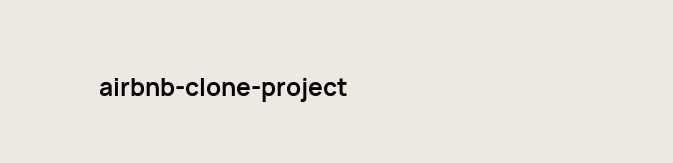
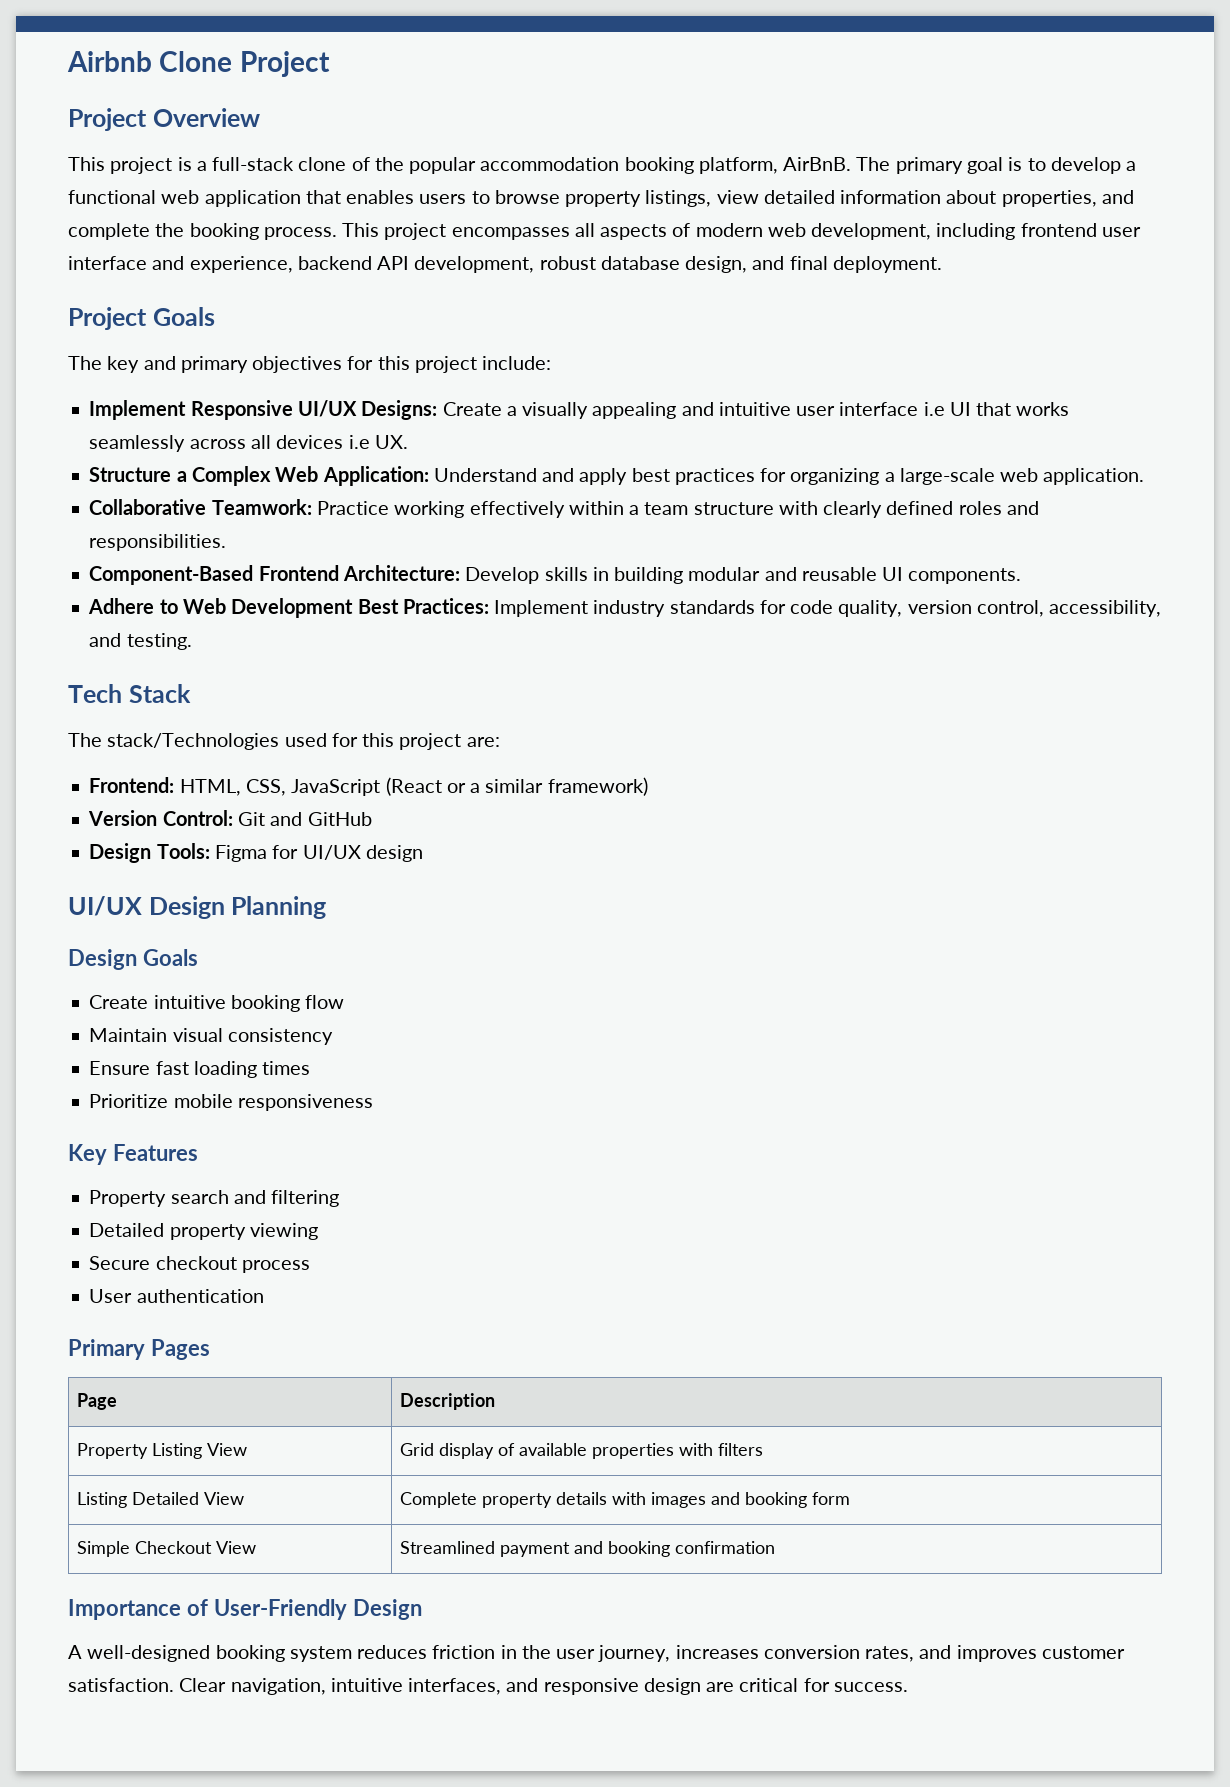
[99,78,348,102] airbnb-clone-project -> [67,51,330,77] [68,108,260,131] [68,157,1137,174] [68,190,1134,207] [68,223,1141,240] [68,256,942,273] [68,307,215,330] [68,356,552,373] [89,400,1070,420] [89,435,408,452] [89,466,1145,486] [89,499,1039,518] [89,534,227,551] [89,565,1022,585] [88,598,1162,618] [89,633,192,650] [68,684,191,703] [68,733,500,750] [89,777,648,796] [88,810,372,826] [89,843,423,863] [68,896,327,919] [68,949,198,970] [89,995,345,1012] [89,1028,333,1045] [89,1061,311,1078] [89,1094,373,1111] [68,1144,198,1165] [89,1190,340,1207] [89,1223,318,1240] [89,1256,310,1273] [89,1289,264,1303] [68,1339,210,1360] [77,1393,118,1410] [400,1393,496,1410] [77,1443,248,1459] [400,1443,764,1459] [77,1492,245,1508] [400,1492,851,1508] [77,1541,257,1557] [400,1541,776,1557] [68,1599,422,1620] [68,1645,1125,1662] [68,1678,908,1695] Airbnb Clone Project // Project Overview // This project is a full-stack clone of the popular accommodation booking platform, AirBnB. The primary goal is to develop a functional web application that enables users to browse property listings, view detailed information about properties, and complete the booking process. This project encompasses all aspects of modern web development, including frontend user interface and experience, backend API development, robust database design, and final deployment. // Project Goals // The key and primary objectives for this project include: // Implement Responsive UI/UX Designs: Create a visually appealing and intuitive user interface i.e UI that works seamlessly across all devices i.e UX. // Structure a Complex Web Application: Understand and apply best practices for organizing a large-scale web application. // Collaborative Teamwork: Practice working effectively within a team structure with clearly defined roles and responsibilities. // Component-Based Frontend Architecture: Develop skills in building modular and reusable UI components. // Adhere to Web Development Best Practices: Implement industry standards for code quality, version control, accessibility, and testing. // Tech Stack // The stack/Technologies used for this project are: // Frontend: HTML, CSS, JavaScript (React or a similar framework) // Version Control: Git and GitHub // Design Tools: Figma for UI/UX design // UI/UX Design Planning // Design Goals // Create intuitive booking flow // Maintain visual consistency // Ensure fast loading times // Prioritize mobile responsiveness // Key Features // Property search and filtering // Detailed property viewing // Secure checkout process // User authentication // Primary Pages // Page | Description // Property Listing View | Grid display of available properties with filters // Listing Detailed View | Complete property details with images and booking form // Simple Checkout View | Streamlined payment and booking confirmation // Importance of User-Friendly Design // A well-designed booking system reduces friction in the user journey, increases conversion rates, and improves customer satisfaction. Clear navigation, intuitive interfaces, and responsive design are critical for success.

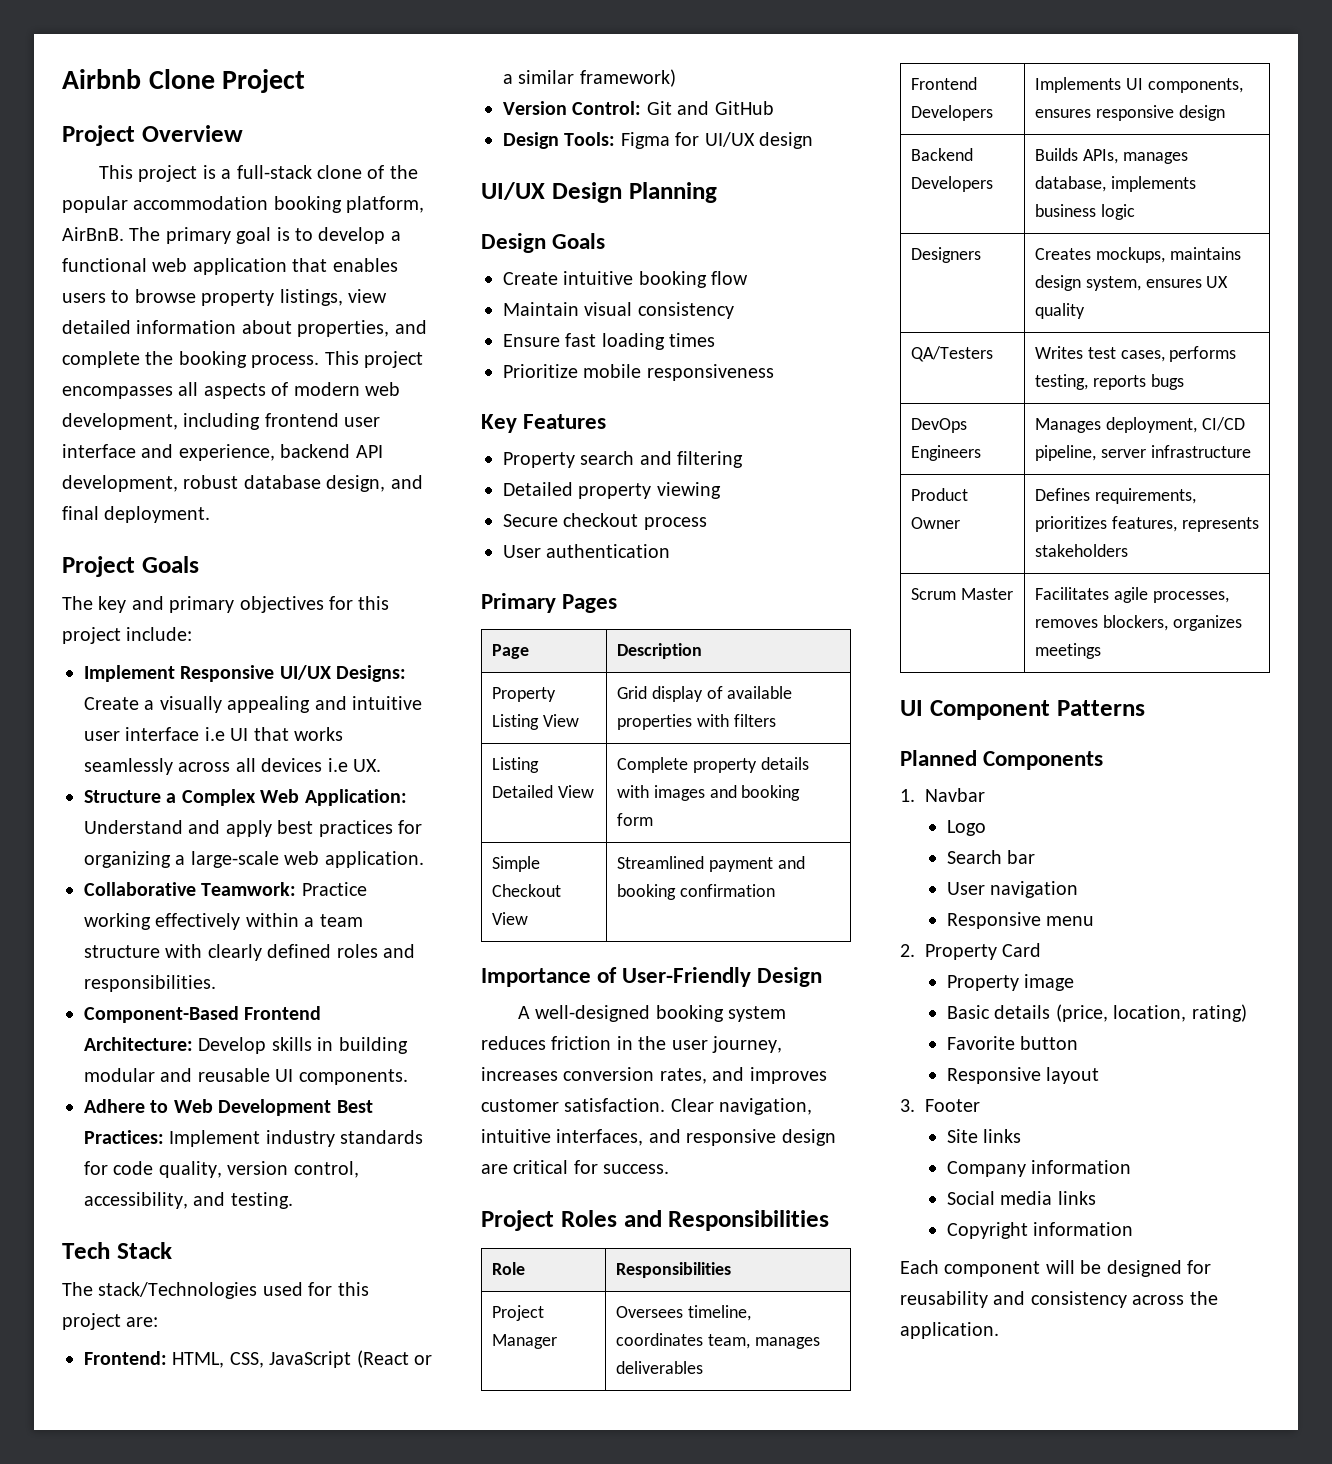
(908, 1687) none -> [481,1210,830,1231] [491,1262,525,1275] [615,1262,731,1278] [491,1305,544,1321] [491,1334,557,1349] [615,1305,751,1321] [615,1333,820,1349] [615,1361,703,1374] [910,77,977,90] [910,105,993,121] [1034,77,1243,93] [1034,105,1225,121] [910,148,973,161] [910,176,993,192] [1034,148,1188,164] [1034,176,1196,192] [1034,204,1135,220] [910,247,981,263] [1034,247,1241,263] [1034,275,1229,291] [1034,303,1085,319] [910,346,993,362] [1034,346,1237,362] [1034,374,1184,390] [910,418,967,433] [910,445,981,461] [1034,417,1245,433] [1034,445,1251,461] [910,488,968,501] [910,517,960,529] [1034,488,1196,504] [1034,516,1259,532] [1034,544,1128,557] [910,588,1013,600] [1034,587,1229,603] [1034,615,1242,631] [1034,643,1101,659] [900,700,1145,720] [900,750,1104,770] [900,788,986,802] [947,820,987,836] [947,850,1036,864] [947,881,1079,898] [947,912,1095,929] [900,943,1042,960] [947,974,1075,991] [947,1004,1247,1022] [947,1036,1079,1050] [947,1067,1100,1084] [900,1099,981,1112] [947,1129,1022,1143] [947,1160,1132,1177] [947,1191,1096,1205] [947,1222,1134,1239] [900,1260,1211,1277] [900,1291,1218,1308] [900,1322,999,1339] // Project Roles and Responsibilities // Role | Responsibilities // Project Manager | Oversees timeline, coordinates team, manages deliverables // Frontend Developers | Implements UI components, ensures responsive design // Backend Developers | Builds APIs, manages database, implements business logic // Designers | Creates mockups, maintains design system, ensures UX quality // QA/Testers | Writes test cases, performs testing, reports bugs // DevOps Engineers | Manages deployment, CI/CD pipeline, server infrastructure // Product Owner | Defines requirements, prioritizes features, represents stakeholders // Scrum Master | Facilitates agile processes, removes blockers, organizes meetings // UI Component Patterns // Planned Components // 1. Navbar // Logo // Search bar // User navigation // Responsive menu // 2. Property Card // Property image // Basic details (price, location, rating) // Favorite button // Responsive layout // 3. Footer // Site links // Company information // Social media links // Copyright information // Each component will be designed for reusability and consistency across the application.

